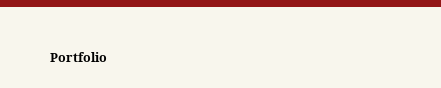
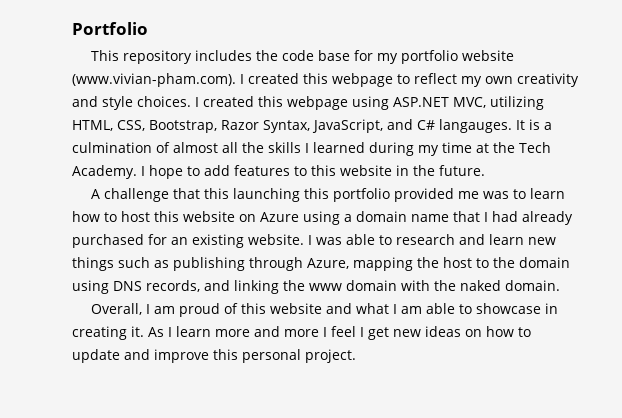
(107, 57) none -> [91,50,515,64] [72,73,579,87] [72,96,544,110] [72,119,552,133] [72,142,551,156] [72,165,485,179] [91,188,566,202] [72,211,573,225] [72,234,556,248] [72,257,570,271] [72,280,560,294] [91,303,559,317] [72,326,531,340] [72,349,356,363] // This repository includes the code base for my portfolio website (www.vivian-pham.com). I created this webpage to reflect my own creativity and style choices. I created this webpage using ASP.NET MVC, utilizing HTML, CSS, Bootstrap, Razor Syntax, JavaScript, and C# langauges. It is a culmination of almost all the skills I learned during my time at the Tech Academy. I hope to add features to this website in the future. // A challenge that this launching this portfolio provided me was to learn how to host this website on Azure using a domain name that I had already purchased for an existing website. I was able to research and learn new things such as publishing through Azure, mapping the host to the domain using DNS records, and linking the www domain with the naked domain. // Overall, I am proud of this website and what I am able to showcase in creating it. As I learn more and more I feel I get new ideas on how to update and improve this personal project.

